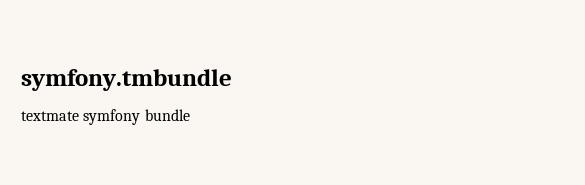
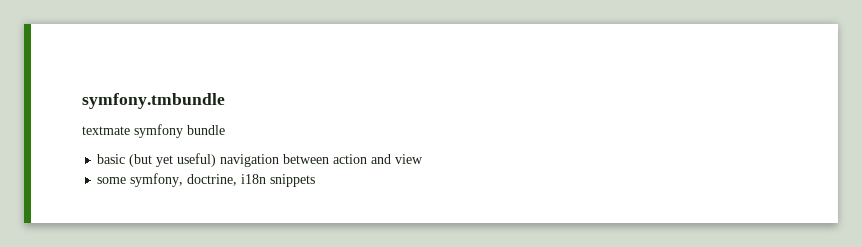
(190, 115) none -> [97,153,424,167] [97,173,316,187] // basic (but yet useful) navigation between action and view // some symfony, doctrine, i18n snippets

